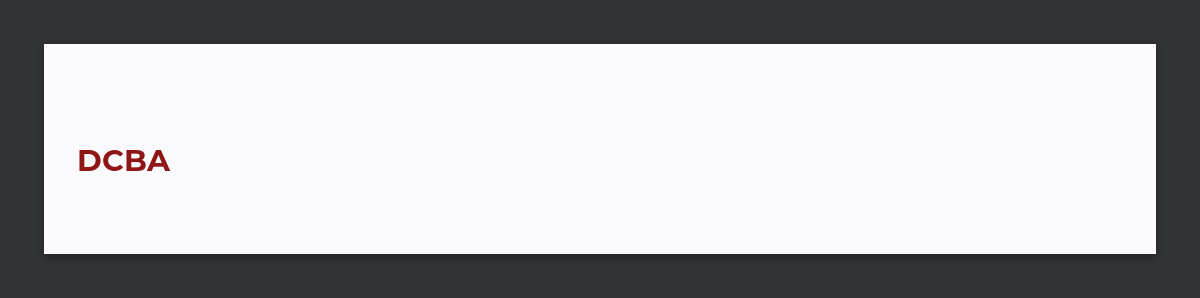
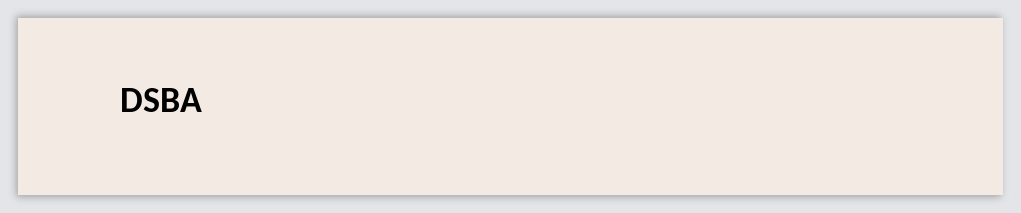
[77,150,171,171] DCBA -> [120,88,202,112] DSBA

